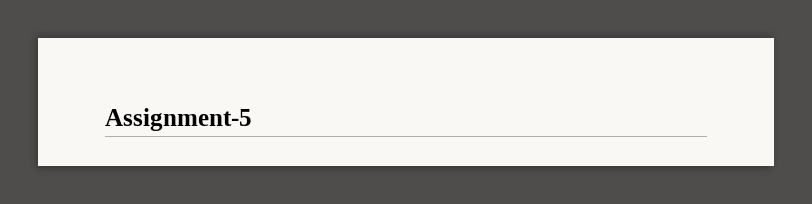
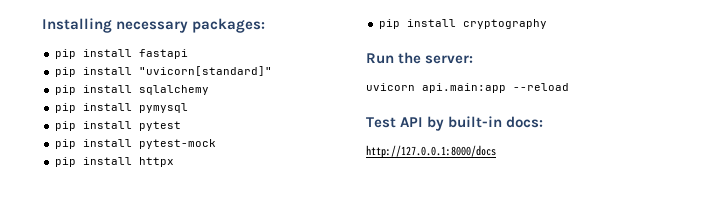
[105,108,252,131] Assignment-5 -> [42,18,266,33] [54,49,188,59] [54,66,272,77] [54,85,209,95] [54,103,188,113] [54,121,181,131] [54,139,216,149] [54,157,174,167] [378,19,547,29] [366,52,474,64] [366,83,569,93] [366,116,544,131] [366,145,496,158] Installing necessary packages: // pip install fastapi // pip install "uvicorn[standard]" // pip install sqlalchemy // pip install pymysql // pip install pytest // pip install pytest-mock // pip install httpx // pip install cryptography // Run the server: // uvicorn api.main:app --reload // Test API by built-in docs: // http://127.0.0.1:8000/docs

